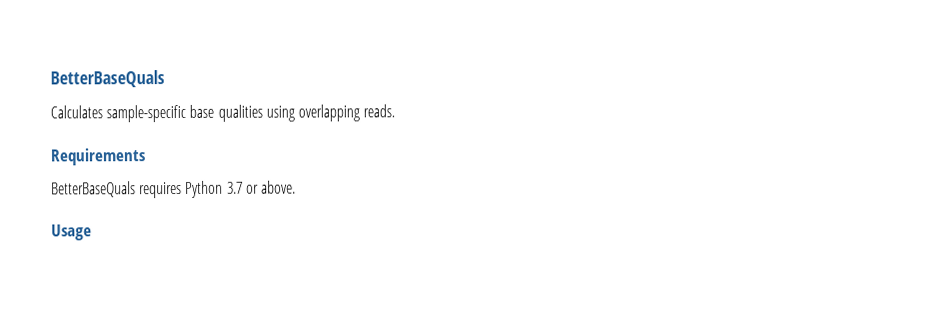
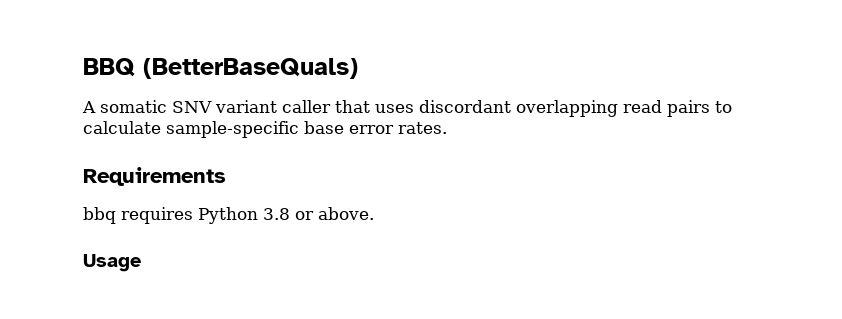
[50,70,165,88] [50,104,396,123] BetterBaseQuals // Calculates sample-specific base qualities using overlapping reads. -> [83,58,358,79] [82,100,732,117] [83,121,447,138] BBQ (BetterBaseQuals) // A somatic SNV variant caller that uses discordant overlapping read pairs to calculate sample-specific base error rates.
[51,181,136,198] BetterBaseQuals -> [83,207,116,224] bbq
[226,181,243,194] 3.7 -> [263,208,290,220] 3.8

